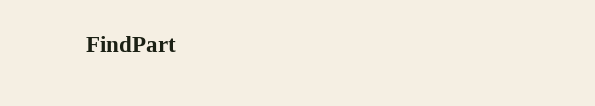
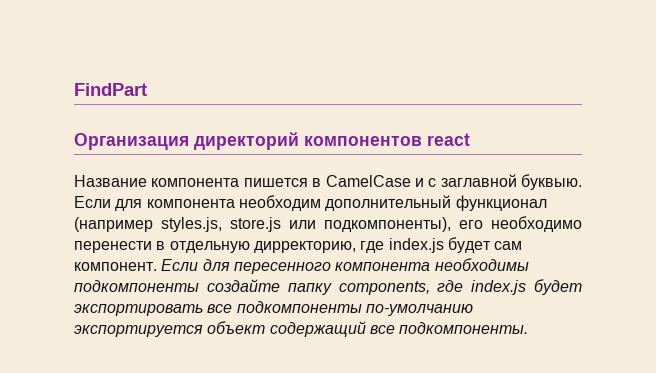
(176, 44) none -> [74,132,470,150] [74,174,582,190] [74,195,547,211] [74,216,582,232] [74,237,523,253] [74,258,529,274] [74,279,582,295] [74,301,473,316] [74,321,529,337] // Организация директорий компонентов react // Название компонента пишется в CamelCase и с заглавной буквыю. Если для компонента необходим дополнительный функционал (например styles.js, store.js или подкомпоненты), его необходимо перенести в отдельную дирректорию, где index.js будет сам компонент. Если для пересенного компонента необходимы подкомпоненты создайте папку components, где index.js будет экспортировать все подкомпоненты по-умолчанию экспортируется объект содержащий все подкомпоненты.

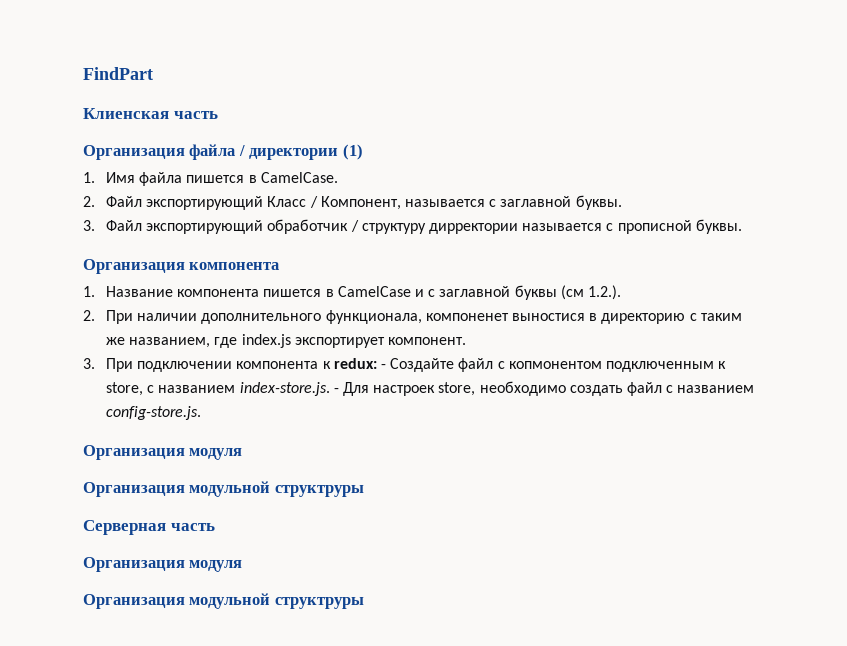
[74,132,470,150] // Организация директорий компонентов react // -> [83,108,218,119] [83,144,363,160] [83,172,338,186] [83,195,622,210] [83,219,742,234] [83,259,280,274] [83,286,95,297] // Клиенская часть // Организация файла / директории (1) // 1. Имя файла пишется в CamelCase. // 2. Файл экспортирующий Класс / Компонент, называется с заглавной буквы. // 3. Файл экспортирующий обработчик / структуру дирректории называется с прописной буквы. // Организация компонента // 1.
[521,174,582,190] [74,195,547,211] [74,216,582,232] [74,237,523,253] [74,258,529,274] [74,279,582,295] [74,301,473,316] [74,321,529,337] буквыю. Если для компонента необходим дополнительный функционал (например styles.js, store.js или подкомпоненты), его необходимо перенести в отдельную дирректорию, где index.js будет сам компонент. Если для пересенного компонента необходимы подкомпоненты создайте папку components, где index.js будет экспортировать все подкомпоненты по-умолчанию экспортируется объект содержащий все подкомпоненты. -> [514,285,621,300] [83,310,742,324] [106,334,466,348] [83,358,727,372] [106,381,755,396] [106,406,202,420] [83,445,243,460] [83,481,364,497] [83,520,215,535] [83,557,243,572] [83,593,364,609] буквы (см 1.2.). // 2. При наличии дополнительного функционала, компоненет выностися в директорию с таким же названием, где index.js экспортирует компонент. // 3. При подключении компонента к redux: - Создайте файл с копмонентом подключенным к store, с названием index-store.js. - Для наcтроек store, необходимо создать файл с названием config-store.js. // Организация модуля // Организация модульной структруры // Серверная часть // Организация модуля // Организация модульной структруры

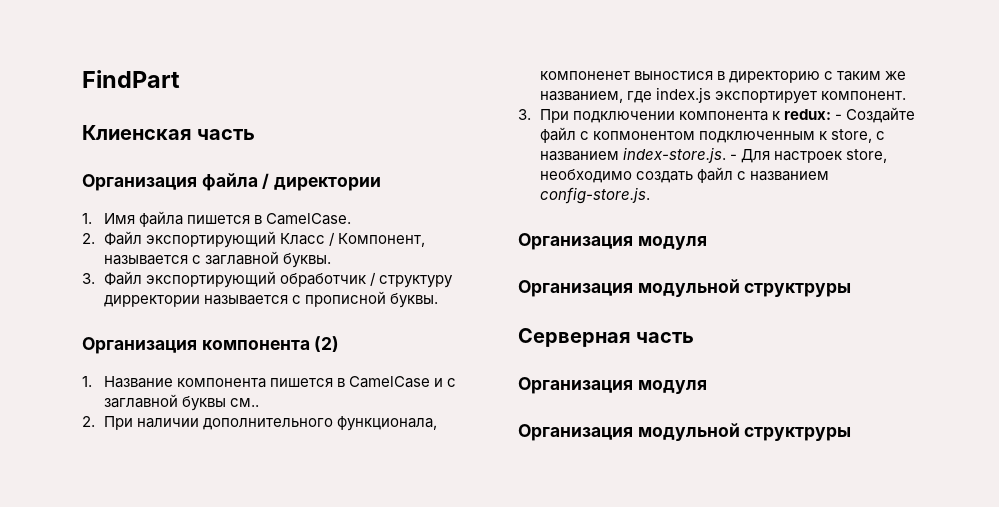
[342,144,363,160] (1) -> (382, 184) none
(280, 266) none -> [314,336,340,352] (2)
[560,285,621,300] (см 1.2.). -> [230,398,260,407] см..

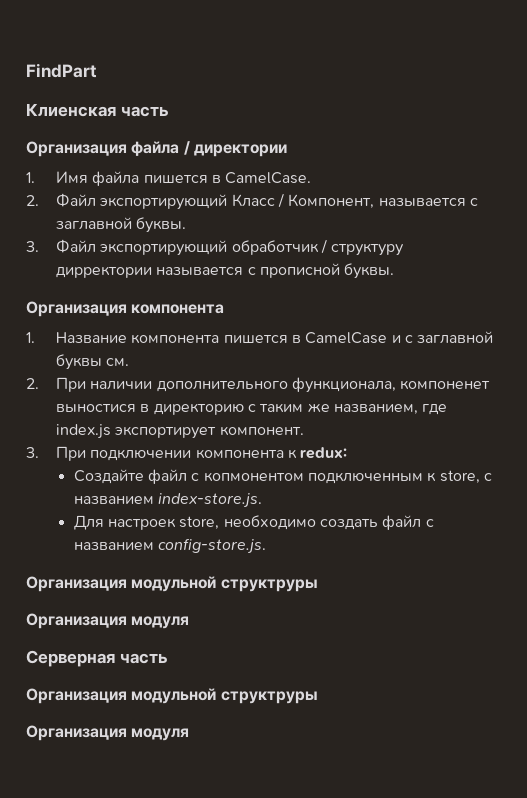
[314,336,340,352] (2) -> (225, 309) none
[230,398,260,407] см.. -> [106,358,130,366] см.
[835,114,843,120] - -> (348, 453) //
[730,154,738,160] - -> (263, 500) //
[518,233,707,250] [518,279,852,297] [518,328,695,347] [518,377,707,394] [518,423,852,441] // Организация модуля // Организация модульной структруры // Серверная часть // Организация модуля // Организация модульной структруры -> [26,576,318,592] [26,613,190,629] [26,650,168,667] [26,688,318,704] [26,725,190,741] // Организация модульной структруры // Организация модуля // Серверная часть // Организация модульной структруры // Организация модуля

